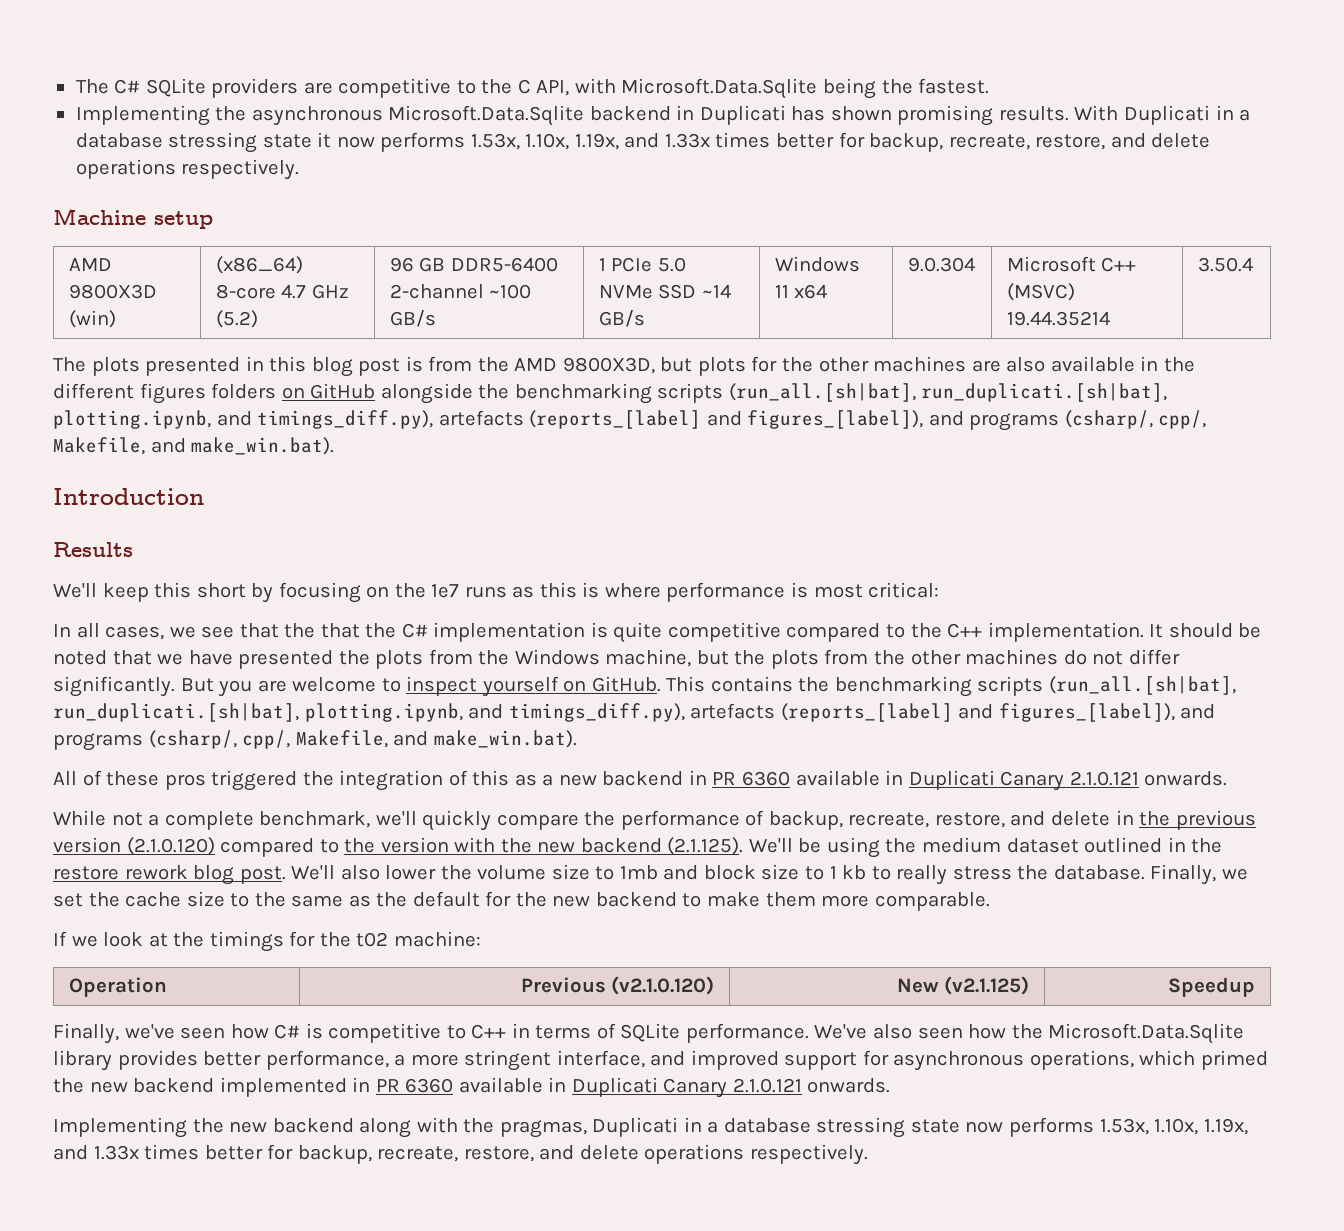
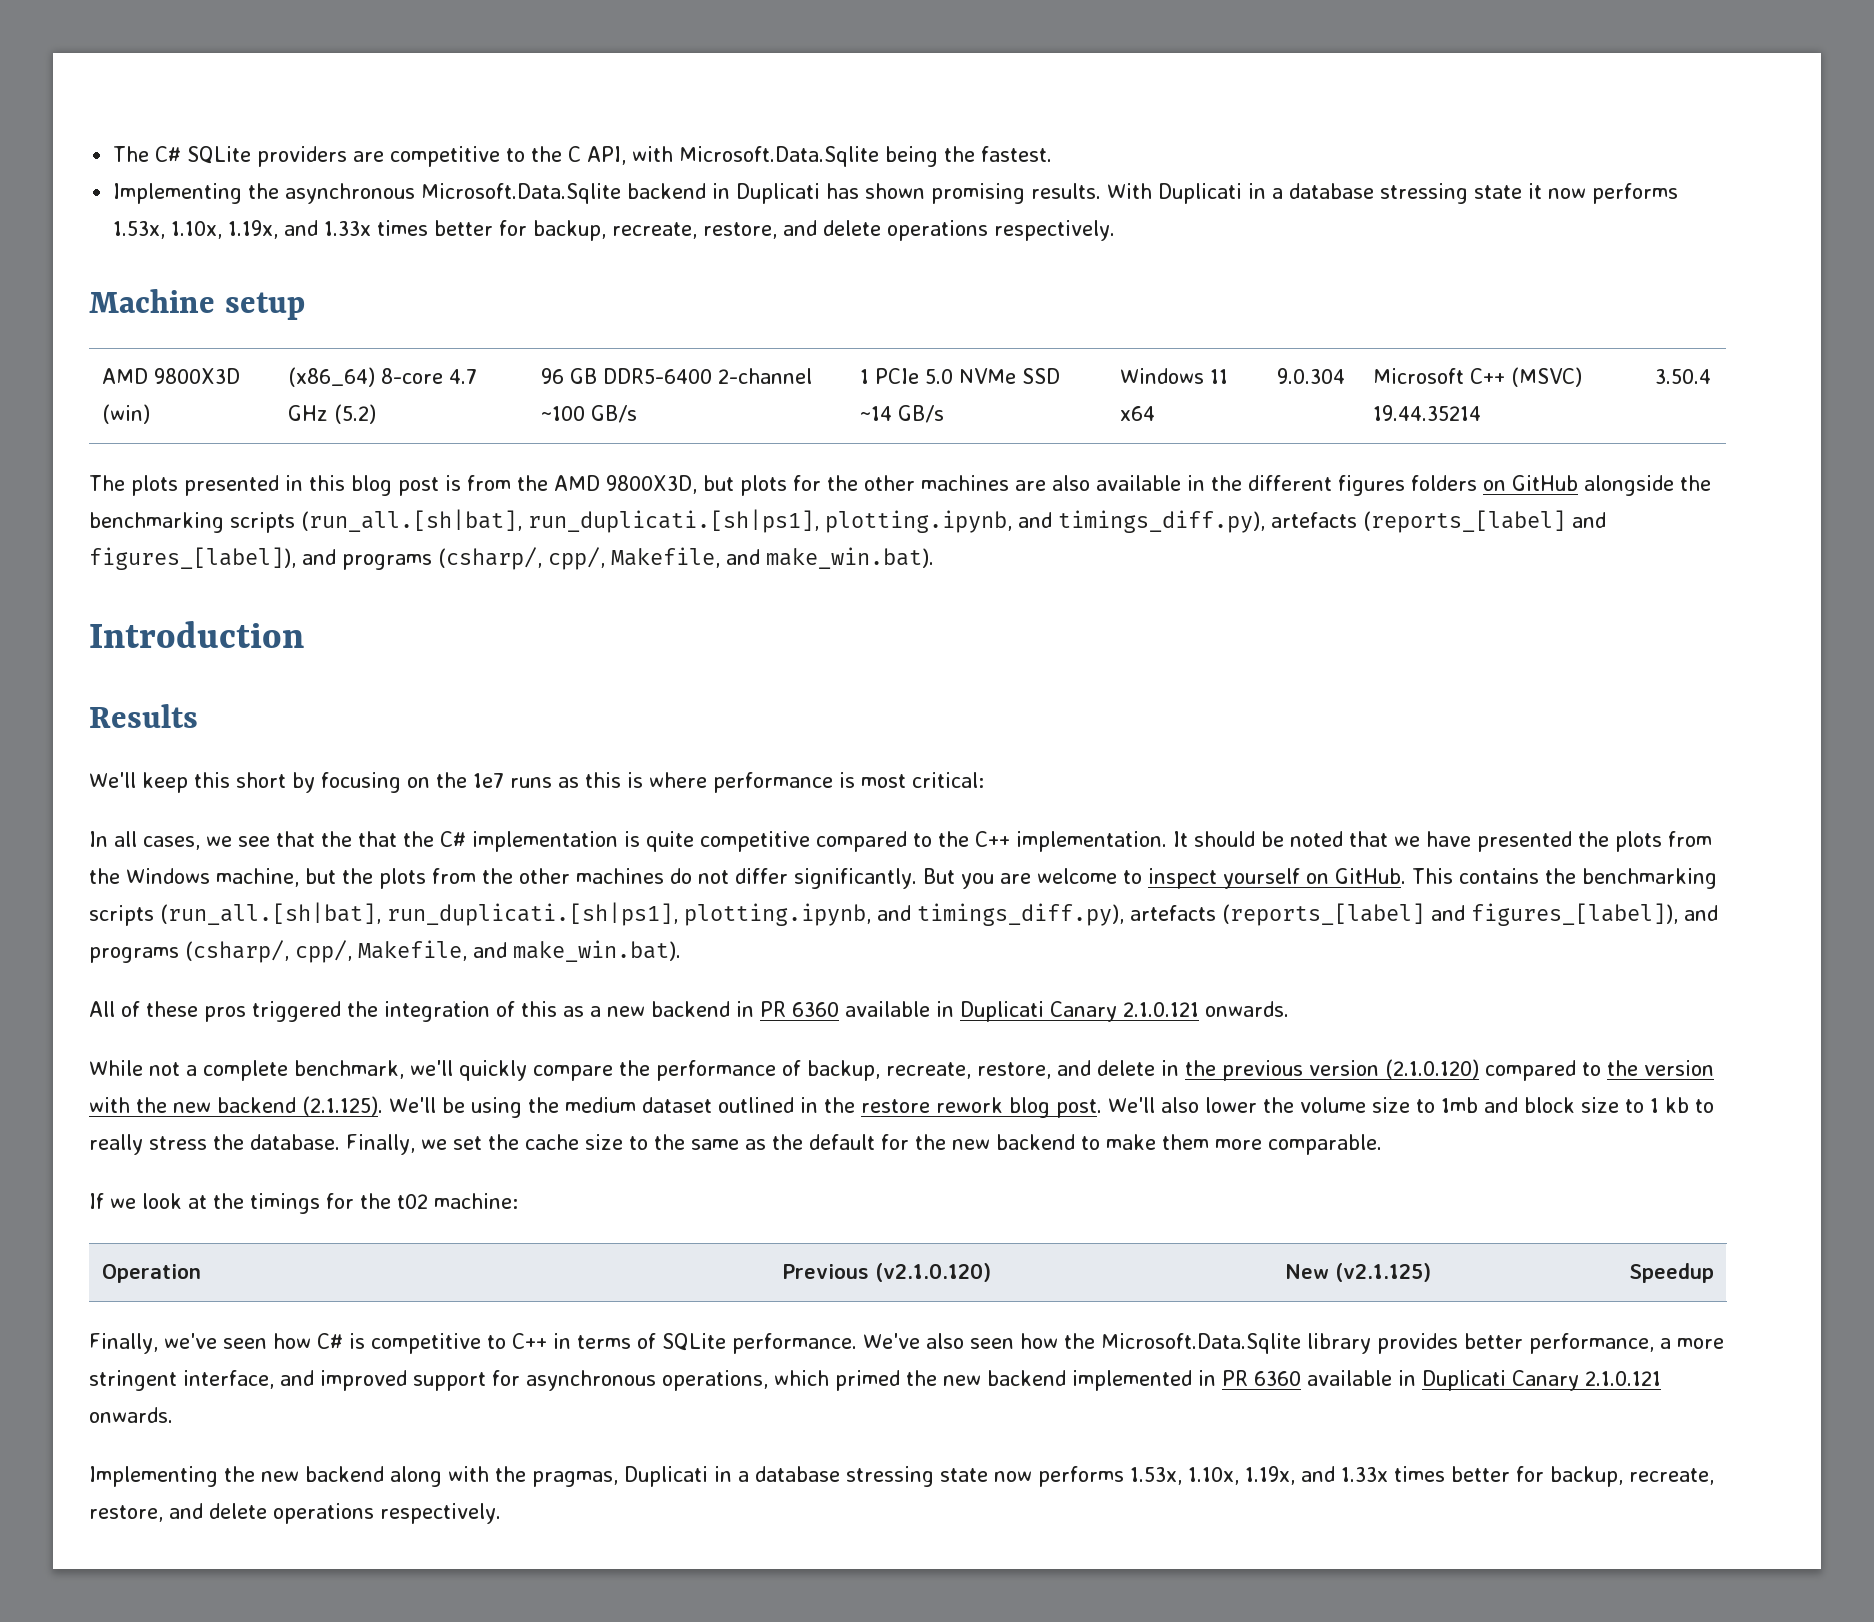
[921,383,1168,402] run_duplicati.[sh|bat], -> [528,509,819,533] run_duplicati.[sh|ps1],
[53,703,299,722] run_duplicati.[sh|bat], -> [387,902,678,926] run_duplicati.[sh|ps1],

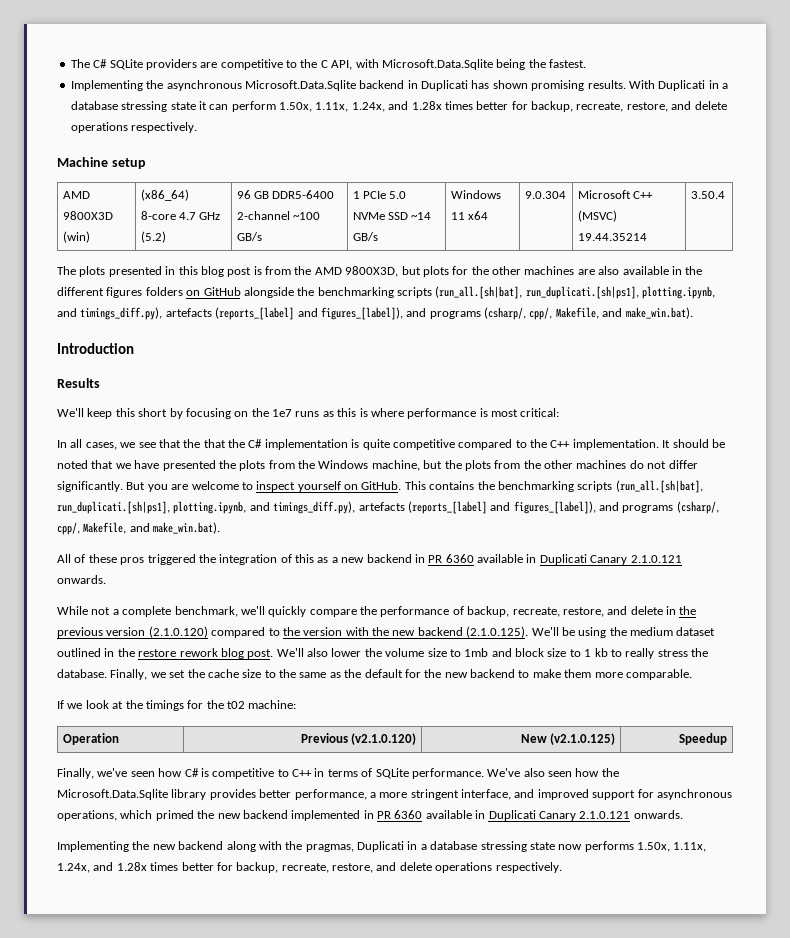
[1548,183,1679,204] [113,220,372,239] now performs 1.53x, 1.10x, 1.19x, and 1.33x -> [209,101,442,112] can perform 1.50x, 1.11x, 1.24x, and 1.28x
[302,1096,383,1116] (2.1.125). -> [466,626,529,638] (2.1.0.125).
[1334,1263,1431,1282] (v2.1.125) -> [550,733,616,745] (v2.1.0.125)
[1130,1466,1388,1485] 1.53x, 1.10x, 1.19x, and 1.33x -> [637,842,707,852] [57,862,147,873] 1.50x, 1.11x, 1.24x, and 1.28x

